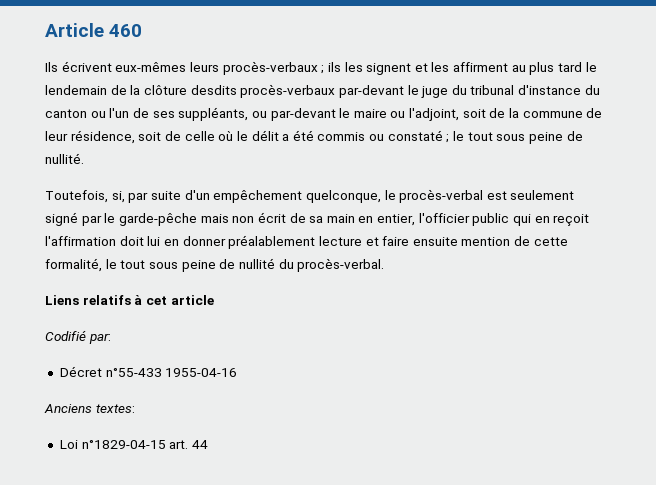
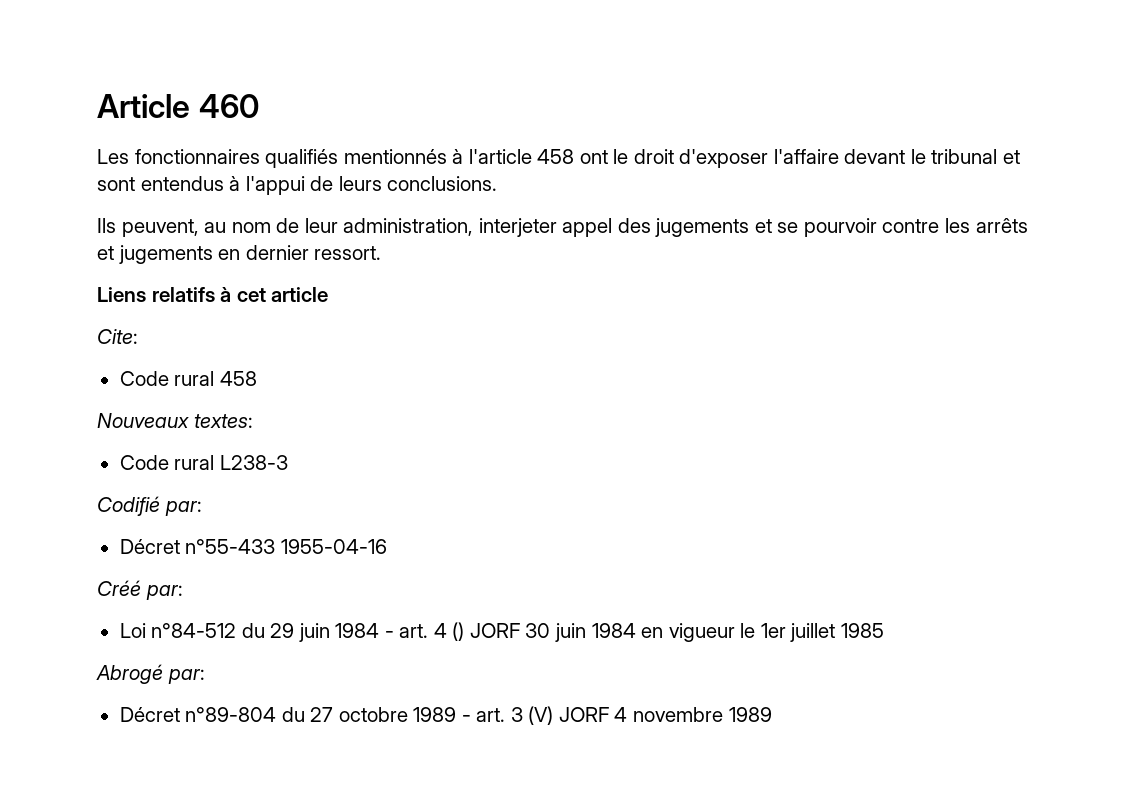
[45,61,597,75] [45,84,600,98] [45,107,603,121] [45,130,583,144] [45,153,84,164] [45,189,575,203] [45,212,590,226] [45,235,568,249] [45,258,385,272] Ils écrivent eux-mêmes leurs procès-verbaux ; ils les signent et les affirment au plus tard le lendemain de la clôture desdits procès-verbaux par-devant le juge du tribunal d'instance du canton ou l'un de ses suppléants, ou par-devant le maire ou l'adjoint, soit de la commune de leur résidence, soit de celle où le délit a été commis ou constaté ; le tout sous peine de nullité. // Toutefois, si, par suite d'un empêchement quelconque, le procès-verbal est seulement signé par le garde-pêche mais non écrit de sa main en entier, l'officier public qui en reçoit l'affirmation doit lui en donner préalablement lecture et faire ensuite mention de cette formalité, le tout sous peine de nullité du procès-verbal. -> [97,149,1021,168] [97,176,498,195] [97,218,1028,237] [97,245,382,264] Les fonctionnaires qualifiés mentionnés à l'article 458 ont le droit d'exposer l'affaire devant le tribunal et sont entendus à l'appui de leurs conclusions. // Ils peuvent, au nom de leur administration, interjeter appel des jugements et se pourvoir contre les arrêts et jugements en dernier ressort.
(214, 300) none -> [97,329,138,344] [119,371,257,386] [97,413,253,428] [119,455,288,470] // Cite: // Code rural 458 // Nouveaux textes: // Code rural L238-3
[44,404,135,413] Anciens textes: -> [97,580,183,600] Créé par:
[81,440,208,449] n°1829-04-15 art. 44 -> [151,622,884,642] [96,664,205,684] [119,706,772,725] n°84-512 du 29 juin 1984 - art. 4 () JORF 30 juin 1984 en vigueur le 1er juillet 1985 // Abrogé par: // Décret n°89-804 du 27 octobre 1989 - art. 3 (V) JORF 4 novembre 1989

